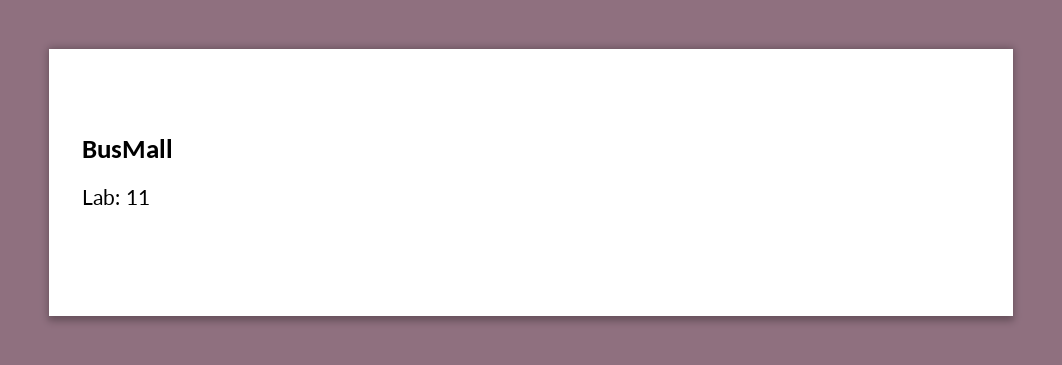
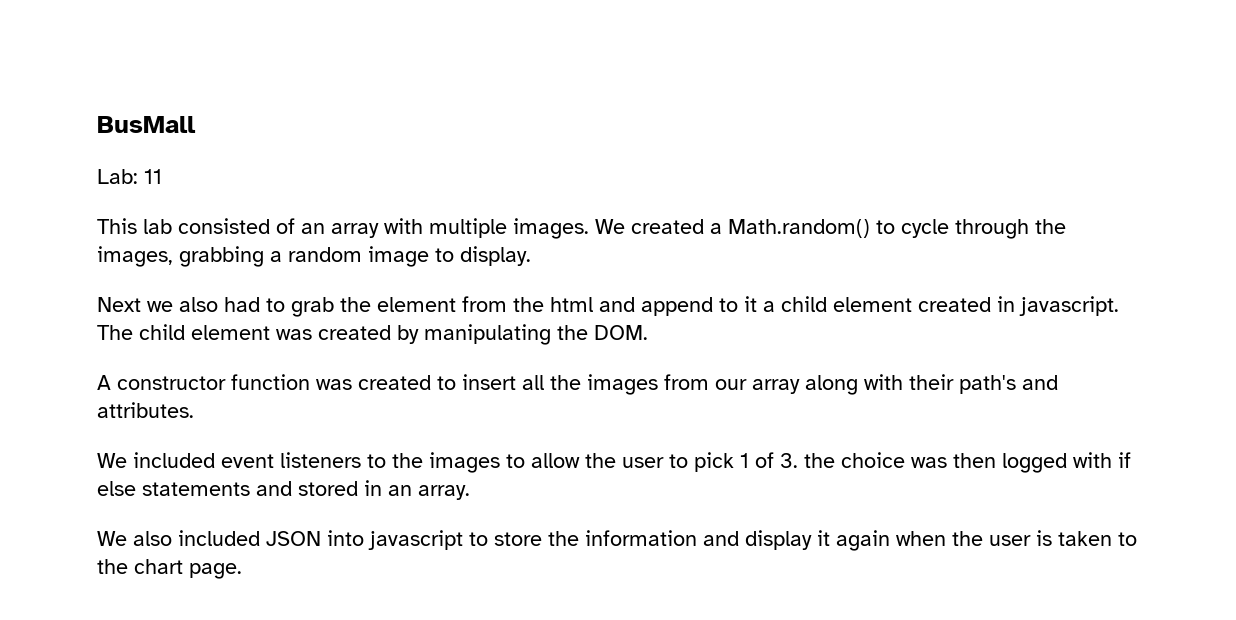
(150, 197) none -> [97,218,1066,239] [97,246,531,267] [97,296,1119,317] [97,324,648,345] [97,374,1058,395] [97,402,194,418] [97,452,1131,473] [97,480,470,500] [97,530,1137,551] [97,559,242,579] // This lab consisted of an array with multiple images. We created a Math.random() to cycle through the images, grabbing a random image to display. // Next we also had to grab the element from the html and append to it a child element created in javascript. The child element was created by manipulating the DOM. // A constructor function was created to insert all the images from our array along with their path's and attributes. // We included event listeners to the images to allow the user to pick 1 of 3. the choice was then logged with if else statements and stored in an array. // We also included JSON into javascript to store the information and display it again when the user is taken to the chart page.

